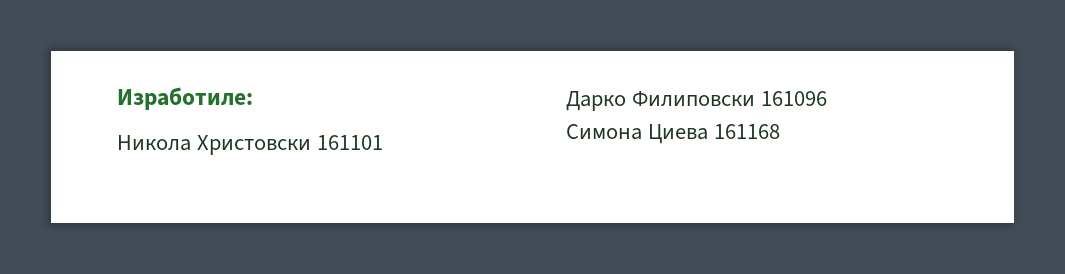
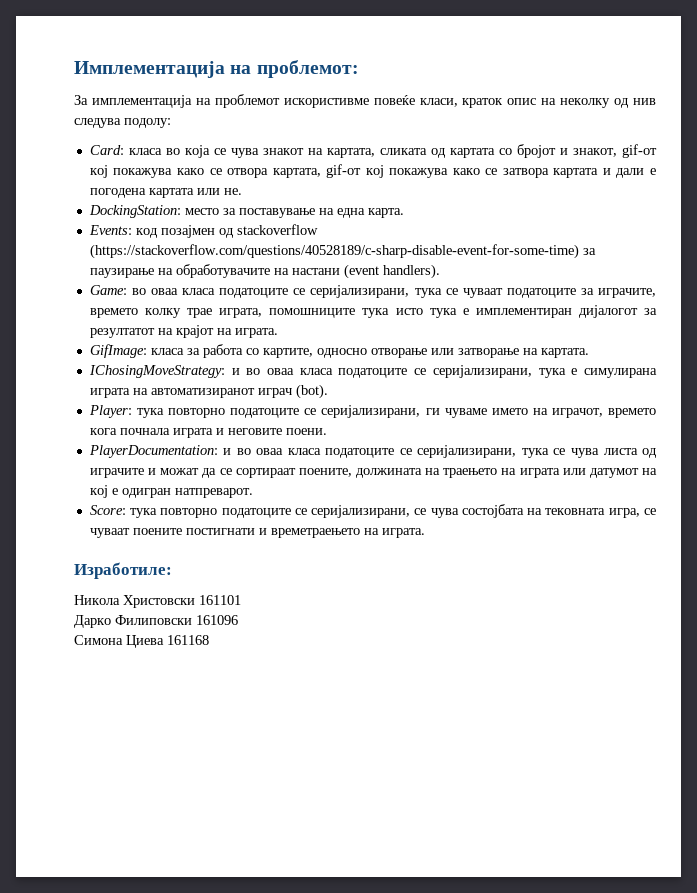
(117, 98) none -> [74,60,359,78] [74,94,656,108] [74,118,171,128] [89,144,657,158] [89,164,656,178] [89,188,242,198] [88,205,404,218] [88,224,318,238] [89,244,596,259] [89,264,440,279] [89,285,656,298] [89,305,657,318] [89,325,278,338] [89,344,589,358] [88,365,657,378] [89,384,328,399] [88,405,656,418] [89,428,327,438] [88,445,657,458] [89,468,657,478] [89,485,253,498] [89,504,656,518] [89,528,425,538] Имплементација на проблемот: // За имплементација на проблемот искористивме повеќе класи, краток опис на неколку од нив следува подолу: // Card: класа во која се чува знакот на картата, сликата од картата со бројот и знакот, gif-от кој покажува како се отвора картата, gif-от кој покажува како се затвора картата и дали е погодена картата или не. // DockingStation: место за поставување на една карта. // Events: код позајмен од stackoverflow (https://stackoverflow.com/questions/40528189/c-sharp-disable-event-for-some-time) за паузирање на обработувачите на настани (event handlers). // Game: во оваа класа податоците се серијализирани, тука се чуваат податоците за играчите, времето колку трае играта, помошниците тука исто тука е имплементиран дијалогот за резултатот на крајот на играта. // GifImage: класа за работа со картите, односно отворање или затворање на картата. // IChosingMoveStrategy: и во оваа класа податоците се серијализирани, тука е симулирана играта на автоматизиранот играч (bot). // Player: тука повторно податоците се серијализирани, ги чуваме името на играчот, времето кога почнала играта и неговите поени. // PlayerDocumentation: и во оваа класа податоците се серијализирани, тука се чува листа од играчите и можат да се сортираат поените, должината на траењето на играта или датумот на кој е одигран натпреварот. // Score: тука повторно податоците се серијализирани, се чува состојбата на тековната игра, се чуваат поените постигнати и времетраењето на играта. //

